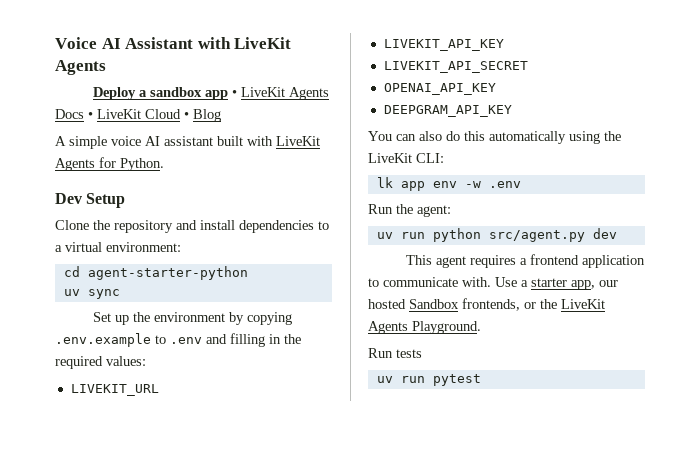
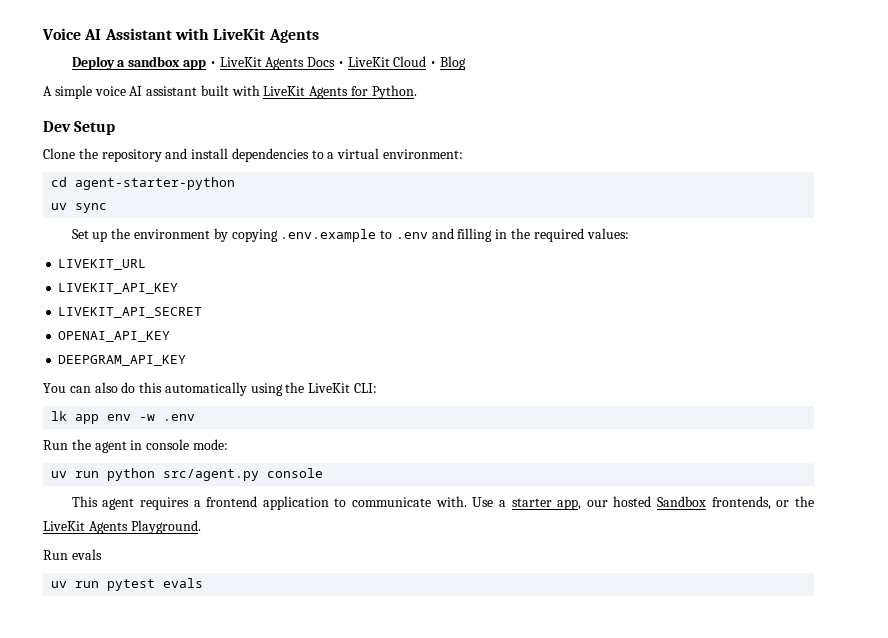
[417,205,451,217] agent: -> [94,439,228,453] agent in console mode:
[592,228,617,239] dev -> [267,468,324,478] console
[396,349,422,358] tests -> [71,549,102,560] evals
(481, 380) none -> [163,578,204,588] evals

